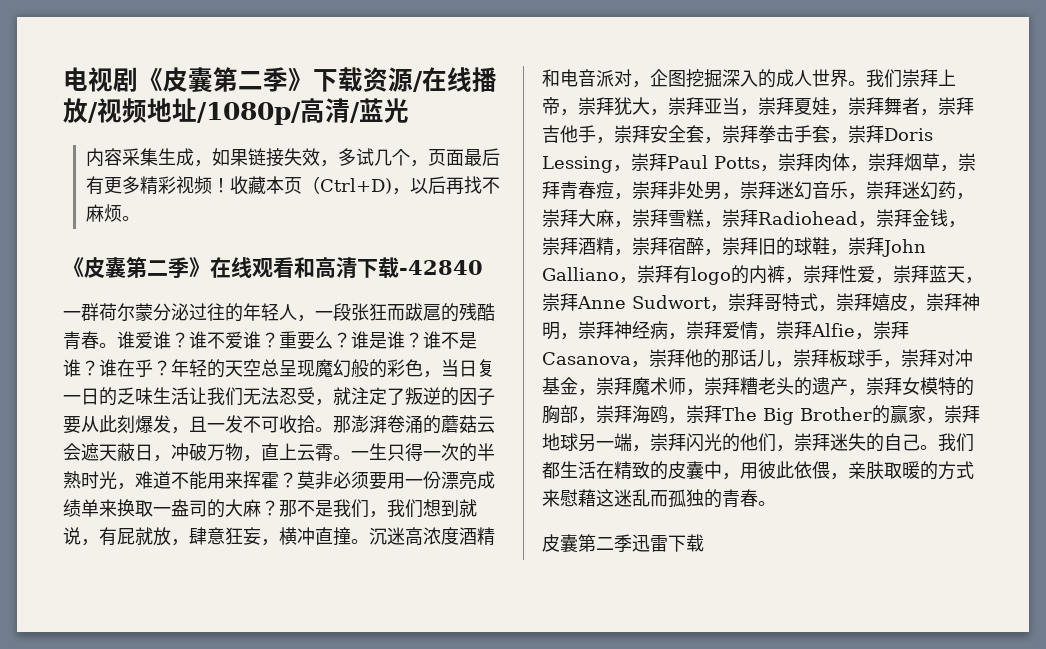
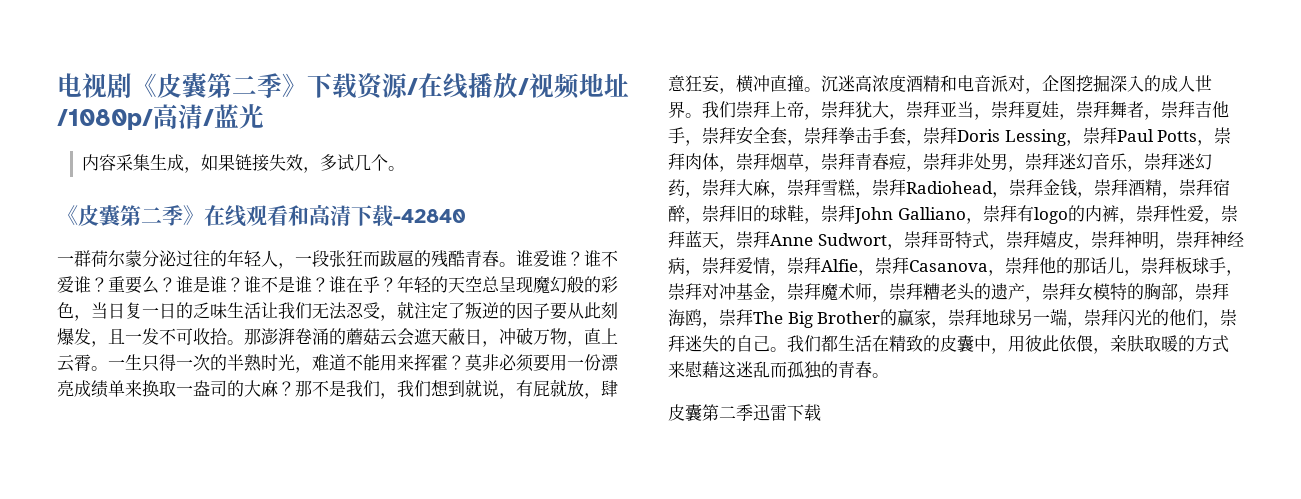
[409,148,500,167] [85,176,500,195] [85,204,122,222] ，页面最后有更多精彩视频！收藏本页（Ctrl+D)，以后再找不麻烦 -> (389, 162) none

